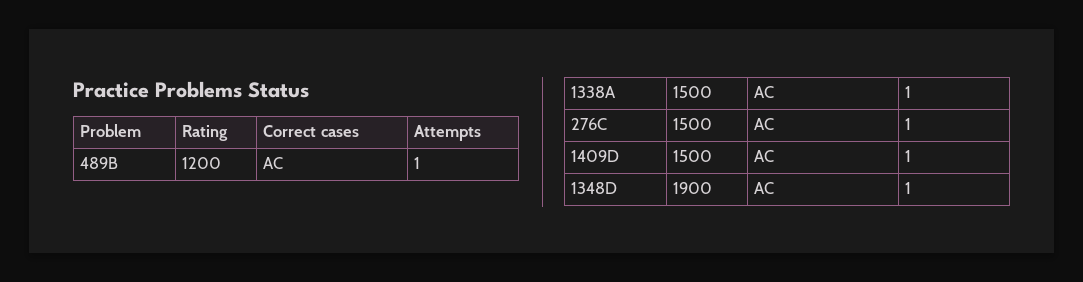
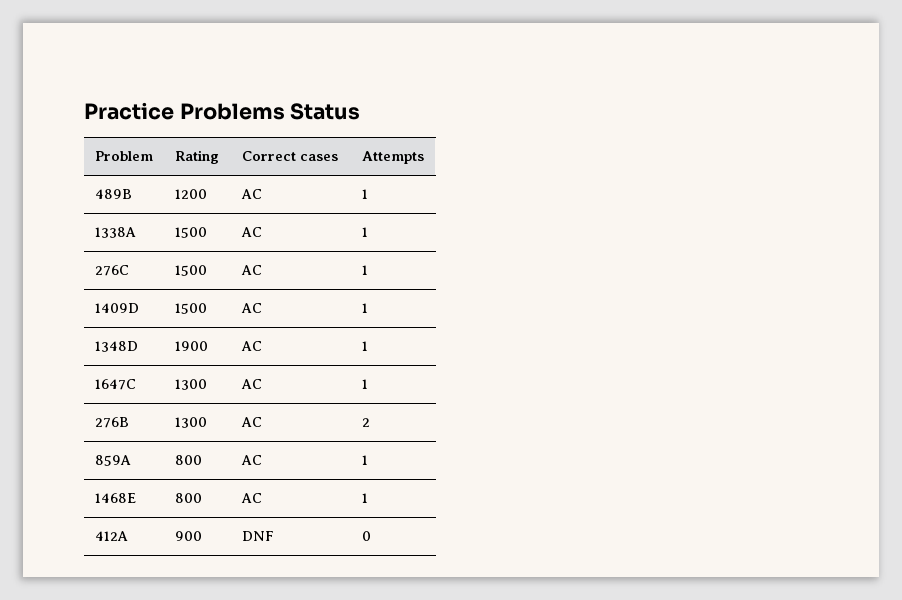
(912, 188) none -> [94,379,136,390] [174,379,207,390] [240,379,262,389] [361,379,368,389] [94,417,129,428] [174,417,207,428] [240,417,262,427] [361,418,370,427] [94,455,131,466] [174,455,202,465] [240,455,262,465] [361,455,368,465] [94,493,136,503] [174,493,202,503] [240,493,262,503] [361,493,368,503] [94,531,128,541] [174,531,202,541] [241,531,274,541] [361,531,371,541] // 1647C | 1300 | AC | 1 // 276B | 1300 | AC | 2 // 859A | 800 | AC | 1 // 1468E | 800 | AC | 1 // 412A | 900 | DNF | 0

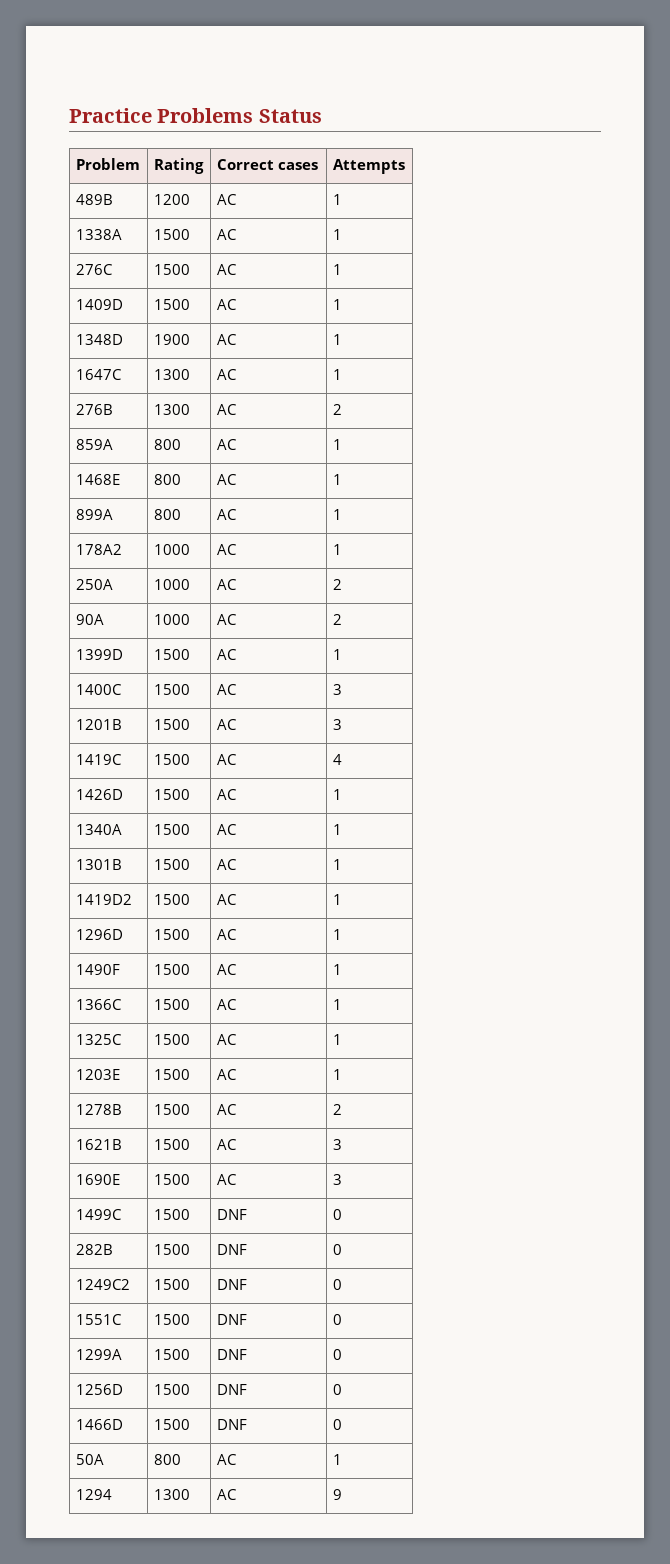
[94,531,128,541] [174,531,202,541] [241,531,274,541] [361,531,371,541] 412A | 900 | DNF | 0 -> [75,509,113,520] [153,509,181,520] [216,509,237,520] [332,509,342,520] [75,544,122,555] [153,544,190,555] [216,544,237,555] [332,544,342,555] [75,579,113,590] [153,579,190,590] [216,579,237,590] [332,579,342,590] [75,614,104,625] [153,614,190,625] [216,614,237,625] [332,614,342,625] [75,649,123,660] [153,649,190,660] [216,649,237,660] [332,649,342,660] [75,684,122,695] [153,684,190,695] [216,684,237,695] [332,684,342,695] [75,719,122,730] [153,719,190,730] [216,719,237,730] [332,719,342,730] [75,754,122,765] [153,754,190,765] [216,754,237,765] [332,754,342,765] [75,789,123,800] [153,789,190,800] [216,789,237,800] [332,789,342,800] [75,824,122,835] [153,824,190,835] [216,824,237,835] [332,824,342,835] [75,859,122,870] [153,859,190,870] [216,859,237,870] [332,859,342,870] [75,894,132,905] [153,894,190,905] [216,894,237,905] [332,894,342,905] [75,929,123,940] [153,929,190,940] [216,929,237,940] [332,929,342,940] [75,964,120,975] [153,964,190,975] [216,964,237,975] [332,964,342,975] [75,999,122,1010] [153,999,190,1010] [216,999,237,1010] [332,999,342,1010] [75,1034,122,1045] [153,1034,190,1045] [216,1034,237,1045] [332,1034,342,1045] [75,1069,120,1080] [153,1069,190,1080] [216,1069,237,1080] [332,1069,342,1080] [75,1104,122,1115] [153,1104,190,1115] [216,1104,237,1115] [332,1104,342,1115] [75,1139,122,1150] [153,1139,190,1150] [216,1139,237,1150] [332,1139,342,1150] [75,1174,120,1185] [153,1174,190,1185] [216,1174,237,1185] [332,1174,342,1185] [75,1209,122,1220] [153,1209,190,1220] [216,1209,247,1220] [332,1209,342,1220] [75,1244,113,1255] [153,1244,190,1255] [216,1244,247,1255] [332,1244,342,1255] [75,1279,130,1290] [153,1279,190,1290] [216,1279,247,1290] [332,1279,342,1290] [75,1314,122,1325] [153,1314,190,1325] [216,1314,247,1325] [332,1314,342,1325] [75,1349,122,1360] [153,1349,190,1360] [216,1349,247,1360] [332,1349,342,1360] [75,1384,123,1395] [153,1384,190,1395] [216,1384,247,1395] [332,1384,342,1395] [75,1419,123,1430] [153,1419,190,1430] [216,1419,247,1430] [332,1419,342,1430] [75,1454,104,1465] [153,1454,181,1465] [216,1454,237,1465] [332,1454,342,1465] [75,1489,112,1500] [153,1489,190,1500] [216,1489,237,1500] [332,1489,342,1500] 899A | 800 | AC | 1 // 178A2 | 1000 | AC | 1 // 250A | 1000 | AC | 2 // 90A | 1000 | AC | 2 // 1399D | 1500 | AC | 1 // 1400C | 1500 | AC | 3 // 1201B | 1500 | AC | 3 // 1419C | 1500 | AC | 4 // 1426D | 1500 | AC | 1 // 1340A | 1500 | AC | 1 // 1301B | 1500 | AC | 1 // 1419D2 | 1500 | AC | 1 // 1296D | 1500 | AC | 1 // 1490F | 1500 | AC | 1 // 1366C | 1500 | AC | 1 // 1325C | 1500 | AC | 1 // 1203E | 1500 | AC | 1 // 1278B | 1500 | AC | 2 // 1621B | 1500 | AC | 3 // 1690E | 1500 | AC | 3 // 1499C | 1500 | DNF | 0 // 282B | 1500 | DNF | 0 // 1249C2 | 1500 | DNF | 0 // 1551C | 1500 | DNF | 0 // 1299A | 1500 | DNF | 0 // 1256D | 1500 | DNF | 0 // 1466D | 1500 | DNF | 0 // 50A | 800 | AC | 1 // 1294 | 1300 | AC | 9

